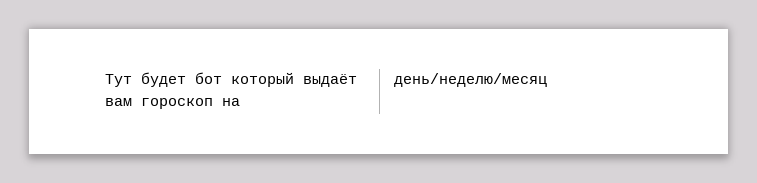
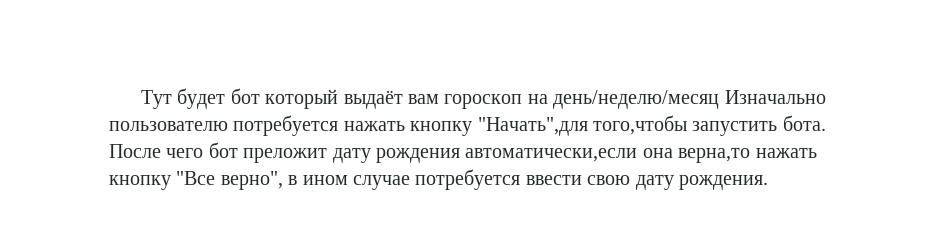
(547, 80) none -> [724,90,826,104] [109,115,826,136] [109,142,817,163] [109,169,768,190] Изначально пользователю потребуется нажать кнопку "Начать",для того,чтобы запустить бота. После чего бот преложит дату рождения автоматически,если она верна,то нажать кнопку "Все верно", в ином случае потребуется ввести свою дату рождения.

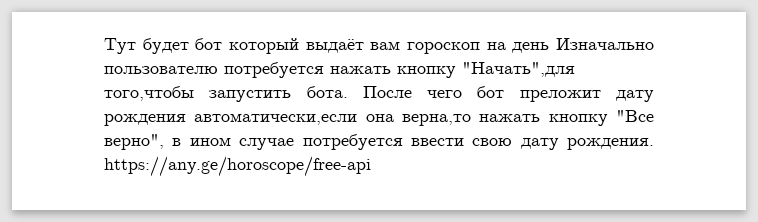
[553,90,720,109] день/неделю/месяц -> [512,42,550,53] день
(768, 182) none -> [104,156,371,177] https://any.ge/horoscope/free-api

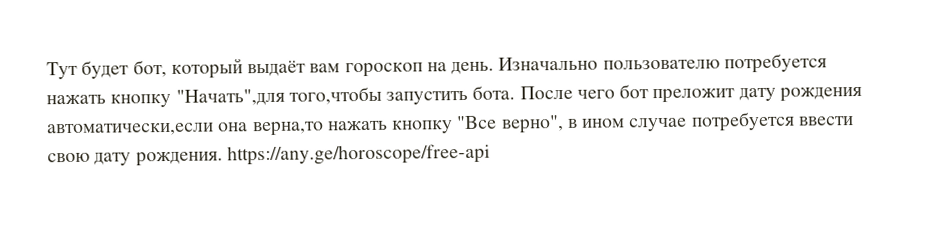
[195,38,223,50] бот -> [132,60,167,78] бот,
[512,42,550,53] день -> [451,61,495,75] день.

